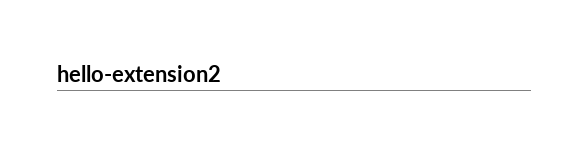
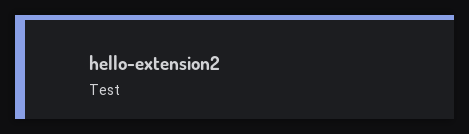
(221, 73) none -> [89,84,120,95] // Test

